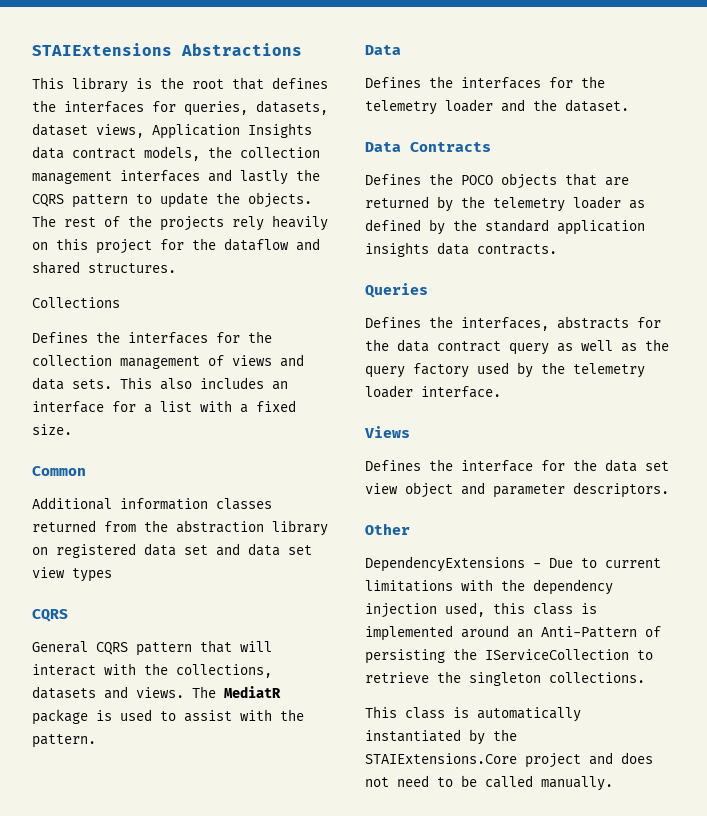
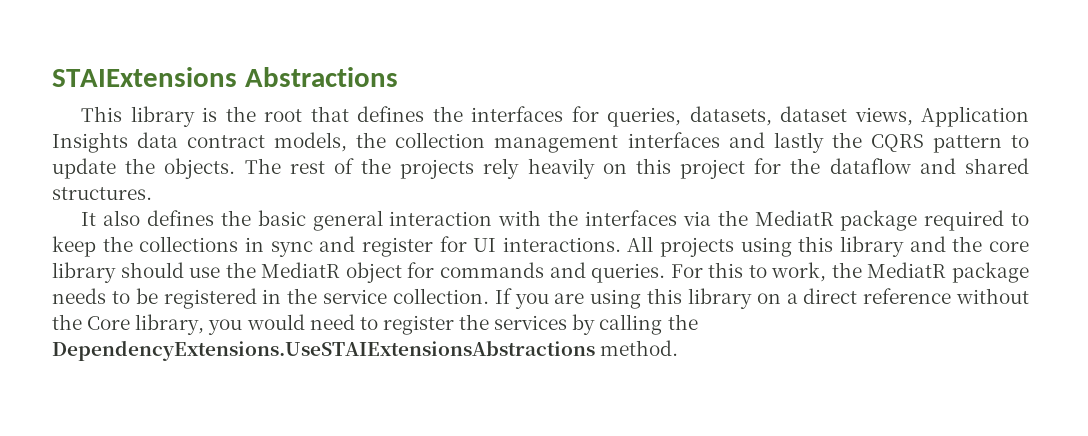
[32,297,120,308] [32,331,272,344] [32,354,304,369] [32,377,288,390] [32,400,296,413] [32,424,72,435] [32,466,86,476] [32,497,272,510] [32,520,328,536] [32,543,312,558] [32,567,112,582] [32,609,68,622] [32,640,272,656] [32,663,272,678] [32,686,281,699] [32,709,304,725] [32,734,96,748] [365,45,401,55] [365,76,605,89] [365,99,629,115] [365,142,491,152] [365,173,629,189] [365,196,645,212] [365,219,645,235] [365,242,557,257] [365,283,428,298] [365,316,661,331] [365,339,669,355] [365,362,645,378] [365,385,501,398] [365,426,410,438] [365,459,669,472] [365,482,669,498] [365,523,410,535] [365,556,661,572] [365,579,613,595] [365,602,597,618] [365,625,661,641] [365,648,653,664] [365,671,645,686] [365,706,581,722] [365,729,517,745] [365,752,653,768] [365,775,613,791] Collections // Defines the interfaces for the collection management of views and data sets. This also includes an interface for a list with a fixed size. // Common // Additional information classes returned from the abstraction library on registered data set and data set view types // CQRS // General CQRS pattern that will interact with the collections, datasets and views. The MediatR package is used to assist with the pattern. // Data // Defines the interfaces for the telemetry loader and the dataset. // Data Contracts // Defines the POCO objects that are returned by the telemetry loader as defined by the standard application insights data contracts. // Queries // Defines the interfaces, abstracts for the data contract query as well as the query factory used by the telemetry loader interface. // Views // Defines the interface for the data set view object and parameter descriptors. // Other // DependencyExtensions - Due to current limitations with the dependency injection used, this class is implemented around an Anti-Pattern of persisting the IServiceCollection to retrieve the singleton collections. // This class is automatically instantiated by the STAIExtensions.Core project and does not need to be called manually. -> [81,210,1029,231] [52,236,1029,257] [52,262,1029,283] [52,288,1030,309] [52,314,698,335] [52,340,679,361] It also defines the basic general interaction with the interfaces via the MediatR package required to keep the collections in sync and register for UI interactions. All projects using this library and the core library should use the MediatR object for commands and queries. For this to work, the MediatR package needs to be registered in the service collection. If you are using this library on a direct reference without the Core library, you would need to register the services by calling the DependencyExtensions.UseSTAIExtensionsAbstractions method.

